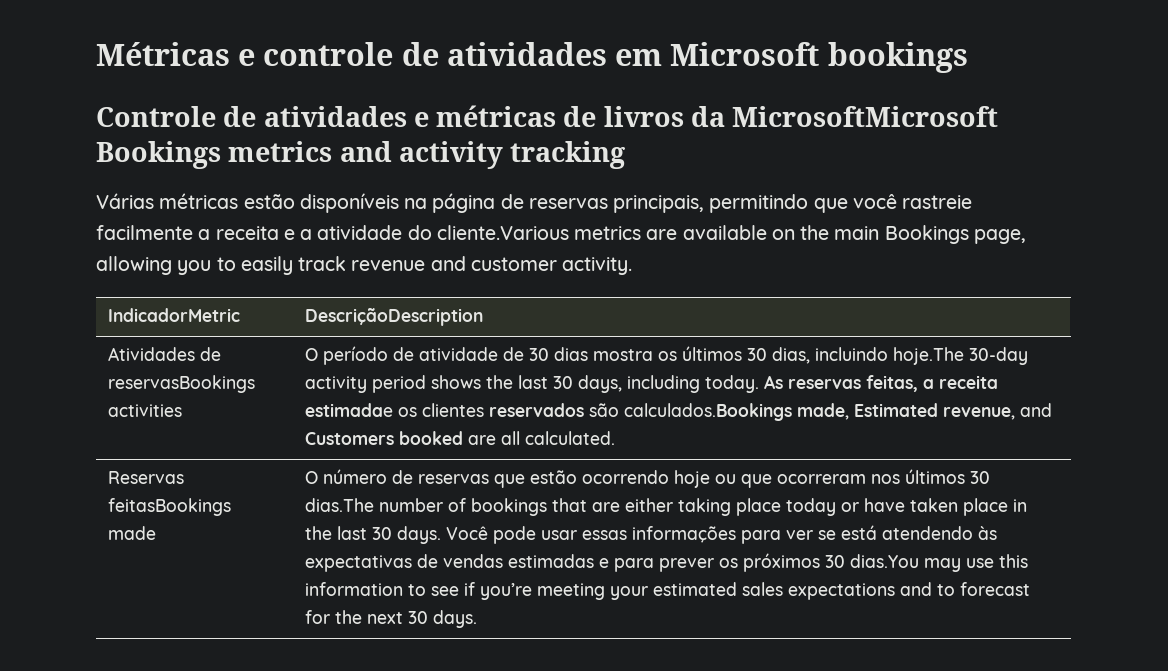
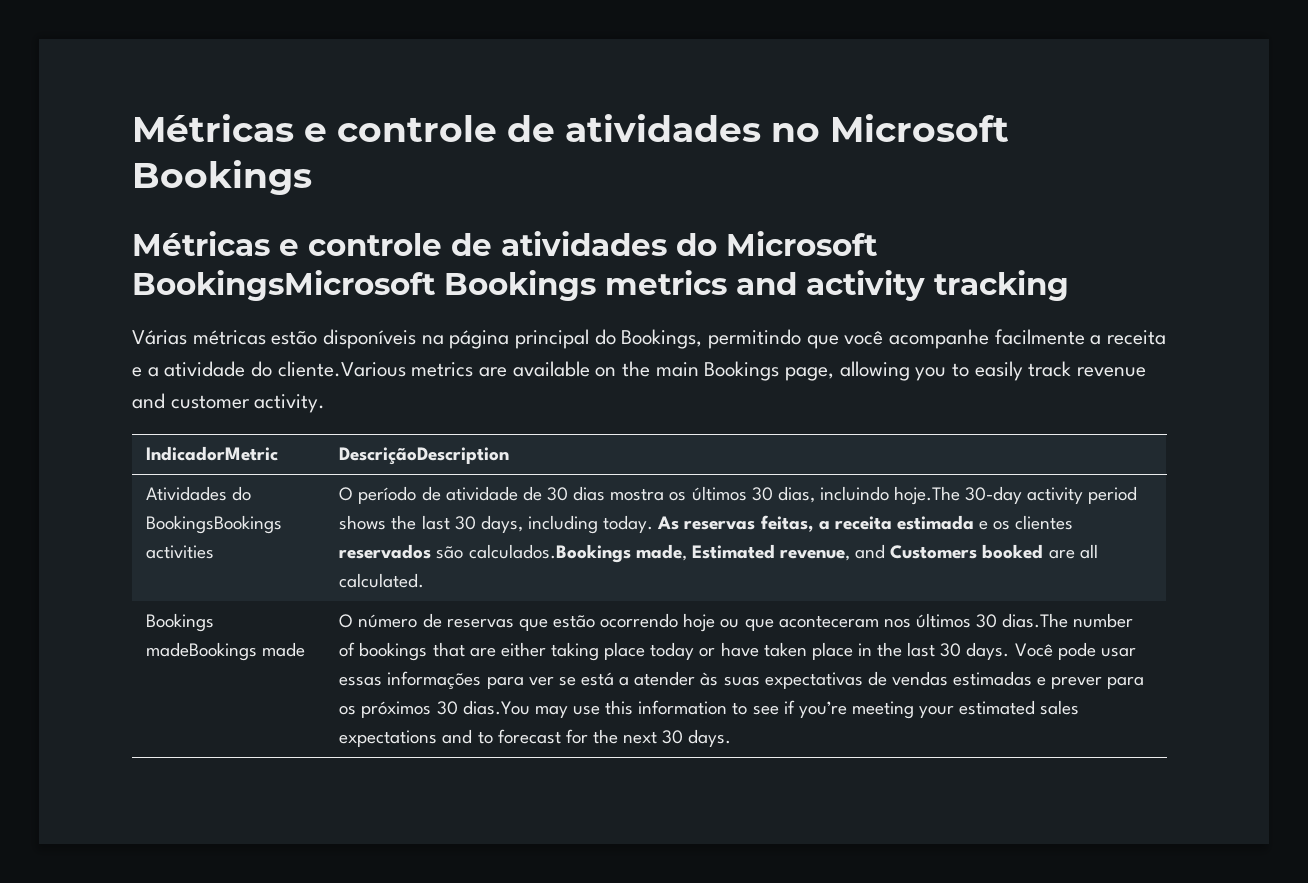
[96,42,968,73] [96,105,999,127] Métricas e controle de atividades em Microsoft bookings // Controle de atividades e métricas de livros da MicrosoftMicrosoft -> [132,114,1009,142] [132,160,312,195] [132,231,877,256] [132,270,435,301] Métricas e controle de atividades no Microsoft Bookings // Métricas e controle de atividades do Microsoft BookingsMicrosoft
[500,194,705,213] de reservas principais, -> [515,329,703,349] principal do Bookings,
[902,195,973,209] rastreie -> [889,329,990,349] acompanhe
[200,347,222,361] [108,375,256,393] de reservasBookings -> [232,486,252,501] [146,515,283,534] do BookingsBookings
[305,403,394,417] estimadae -> [896,515,989,530] estimada e
[108,471,185,484] [108,498,232,516] Reservas feitasBookings -> [146,613,215,632] [146,642,258,661] Bookings madeBookings
[777,474,867,484] ocorreram -> [778,616,879,628] aconteceram
[882,526,998,540] atendendo às -> [619,671,760,686] a atender às suas
[614,558,715,572] para prever -> [1051,676,1145,689] prever para

